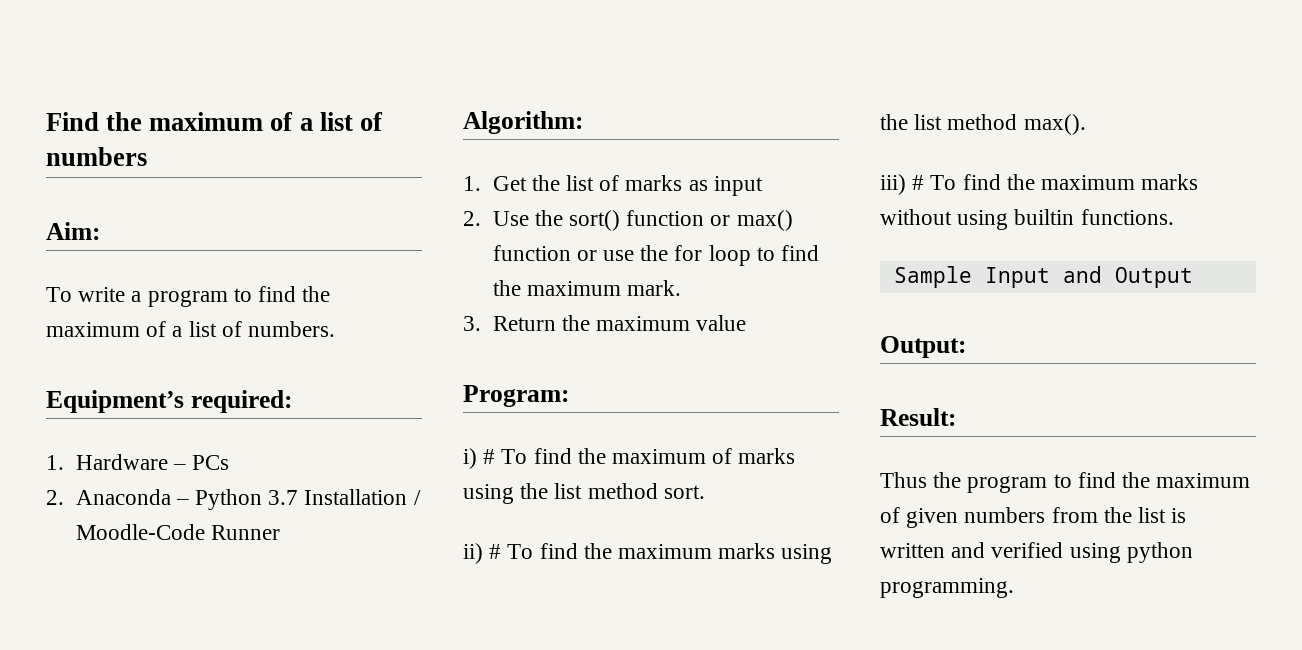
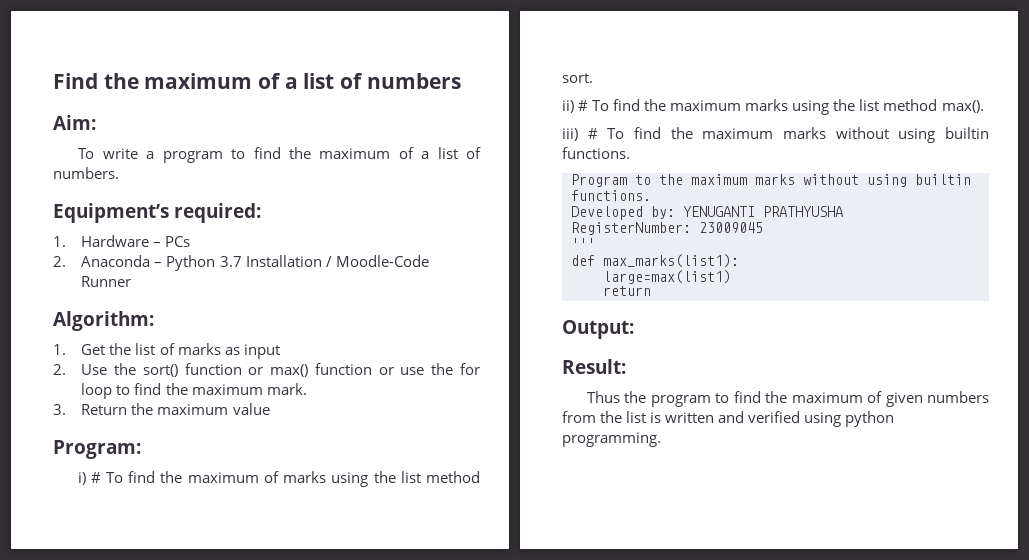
[893,266,1193,288] Sample Input and Output -> [571,174,971,187] [571,190,651,201] [571,206,843,220] [571,222,763,235] [571,238,595,249] [571,254,739,268] [603,270,731,284] [603,286,651,296] Program to the maximum marks without using builtin functions. // Developed by: YENUGANTI PRATHYUSHA // RegisterNumber: 23009045 // ''' // def max_marks(list1): // large=max(list1) // return

